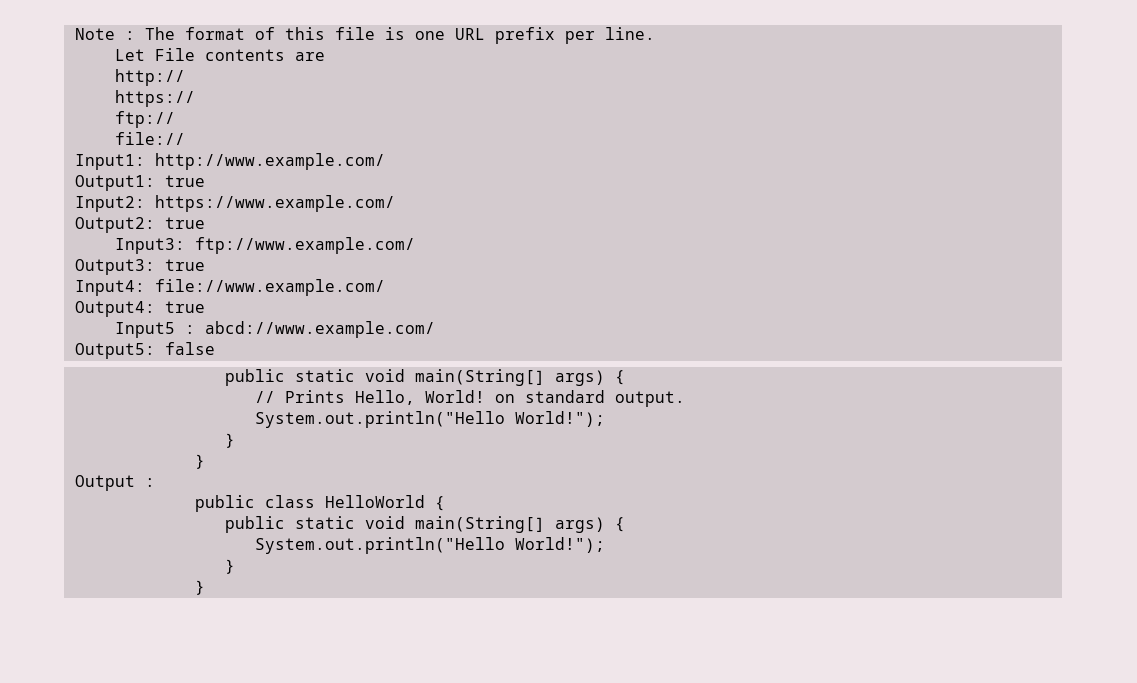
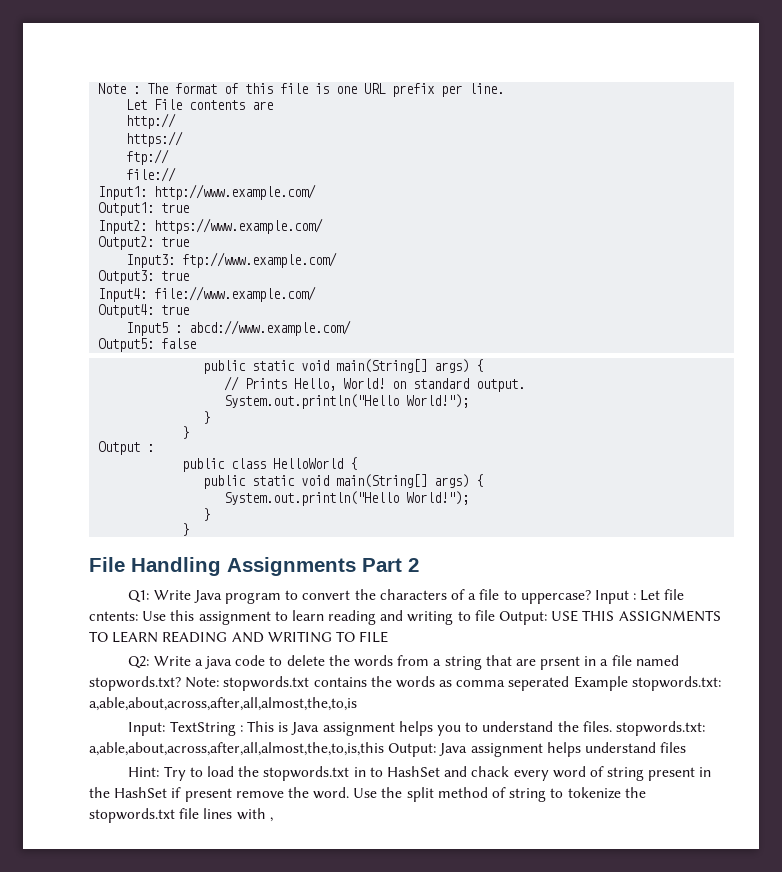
(206, 587) none -> [89,557,419,576] [128,589,685,604] [89,610,721,625] [89,631,389,643] [128,655,679,670] [89,676,721,691] [89,697,357,711] [128,721,705,736] [89,742,687,757] [128,766,712,781] [89,787,646,802] [89,808,273,823] // File Handling Assignments Part 2 // Q1: Write Java program to convert the characters of a file to uppercase? Input : Let file cntents: Use this assignment to learn reading and writing to file Output: USE THIS ASSIGNMENTS TO LEARN READING AND WRITING TO FILE // Q2: Write a java code to delete the words from a string that are prsent in a file named stopwords.txt? Note: stopwords.txt contains the words as comma seperated Example stopwords.txt: a,able,about,across,after,all,almost,the,to,is // Input: TextString : This is Java assignment helps you to understand the files. stopwords.txt: a,able,about,across,after,all,almost,the,to,is,this Output: Java assignment helps understand files // Hint: Try to load the stopwords.txt in to HashSet and chack every word of string present in the HashSet if present remove the word. Use the split method of string to tokenize the stopwords.txt file lines with ,

